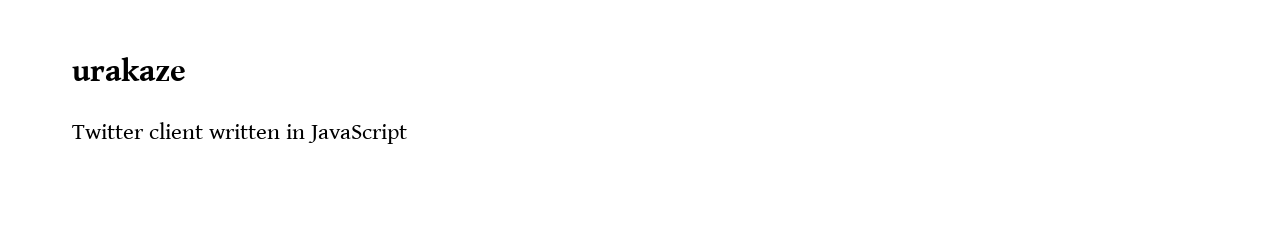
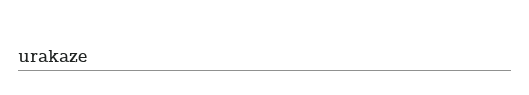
[72,122,408,144] // Twitter client written in JavaScript -> (87, 57) none

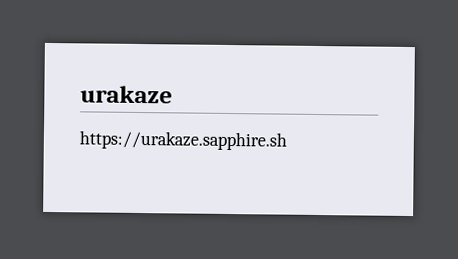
(87, 57) none -> [79,130,287,151] // https://urakaze.sapphire.sh

